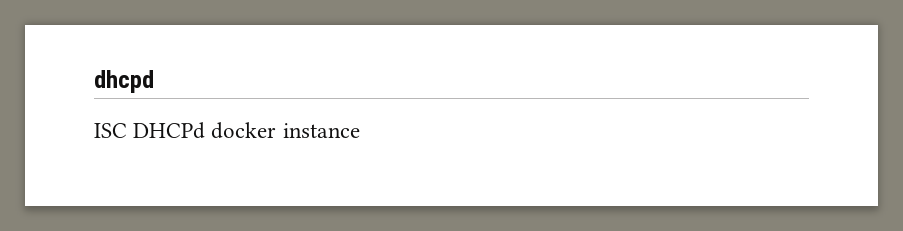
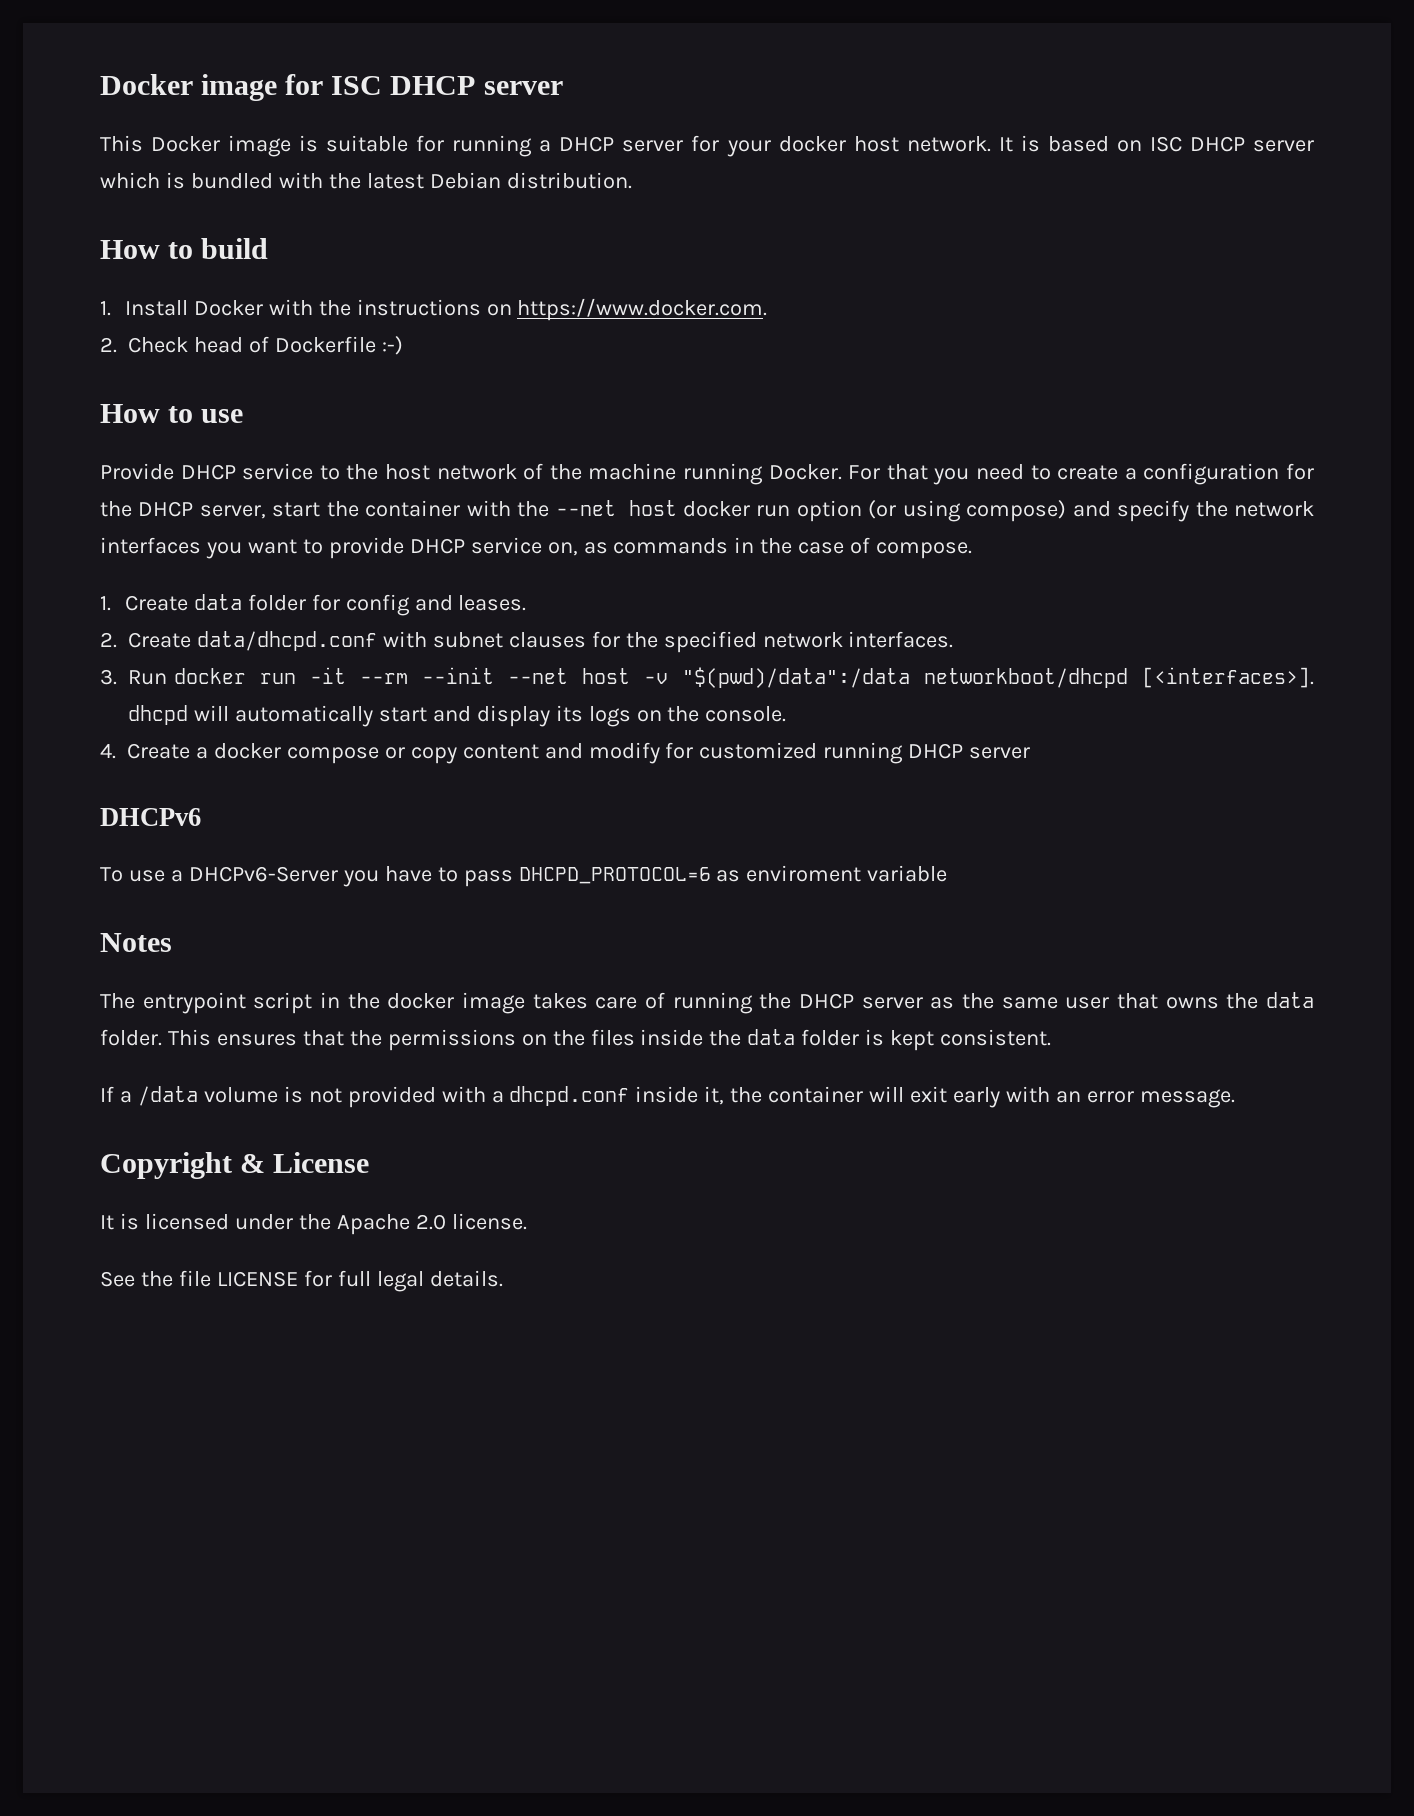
[94,70,154,93] [94,122,360,139] dhcpd // ISC DHCPd docker instance -> [100,74,563,101] [100,135,1314,157] [100,172,632,189] [100,238,269,259] [100,298,768,321] [100,336,403,355] [100,404,244,423] [100,463,1314,485] [100,500,1314,522] [100,537,973,559] [100,594,527,616] [100,631,954,653] [100,667,1314,688] [128,705,787,727] [100,742,1031,764] [100,808,201,826] [100,865,948,887] [100,933,172,952] [100,992,1314,1014] [100,1029,1052,1051] [100,1086,1235,1108] [100,1152,370,1179] [100,1213,527,1235] [100,1270,503,1292] Docker image for ISC DHCP server // This Docker image is suitable for running a DHCP server for your docker host network. It is based on ISC DHCP server which is bundled with the latest Debian distribution. // How to build // 1. Install Docker with the instructions on https://www.docker.com. // 2. Check head of Dockerfile :-) // How to use // Provide DHCP service to the host network of the machine running Docker. For that you need to create a configuration for the DHCP server, start the container with the --net host docker run option (or using compose) and specify the network interfaces you want to provide DHCP service on, as commands in the case of compose. // 1. Create data folder for config and leases. // 2. Create data/dhcpd.conf with subnet clauses for the specified network interfaces. // 3. Run docker run -it --rm --init --net host -v "$(pwd)/data":/data networkboot/dhcpd [<interfaces>]. dhcpd will automatically start and display its logs on the console. // 4. Create a docker compose or copy content and modify for customized running DHCP server // DHCPv6 // To use a DHCPv6-Server you have to pass DHCPD_PROTOCOL=6 as enviroment variable // Notes // The entrypoint script in the docker image takes care of running the DHCP server as the same user that owns the data folder. This ensures that the permissions on the files inside the data folder is kept consistent. // If a /data volume is not provided with a dhcpd.conf inside it, the container will exit early with an error message. // Copyright & License // It is licensed under the Apache 2.0 license. // See the file LICENSE for full legal details.

